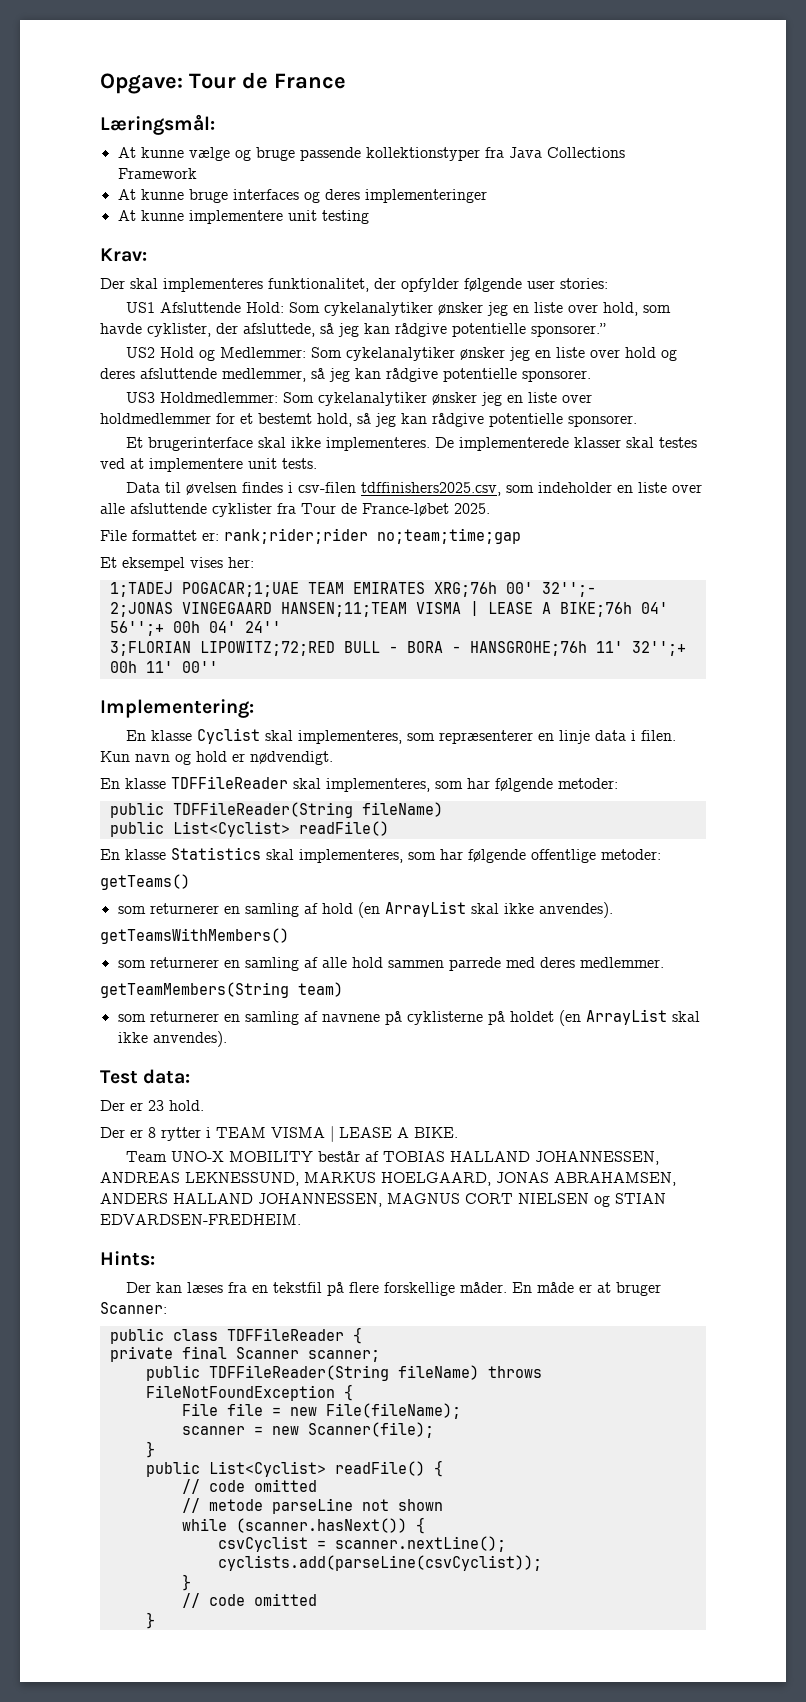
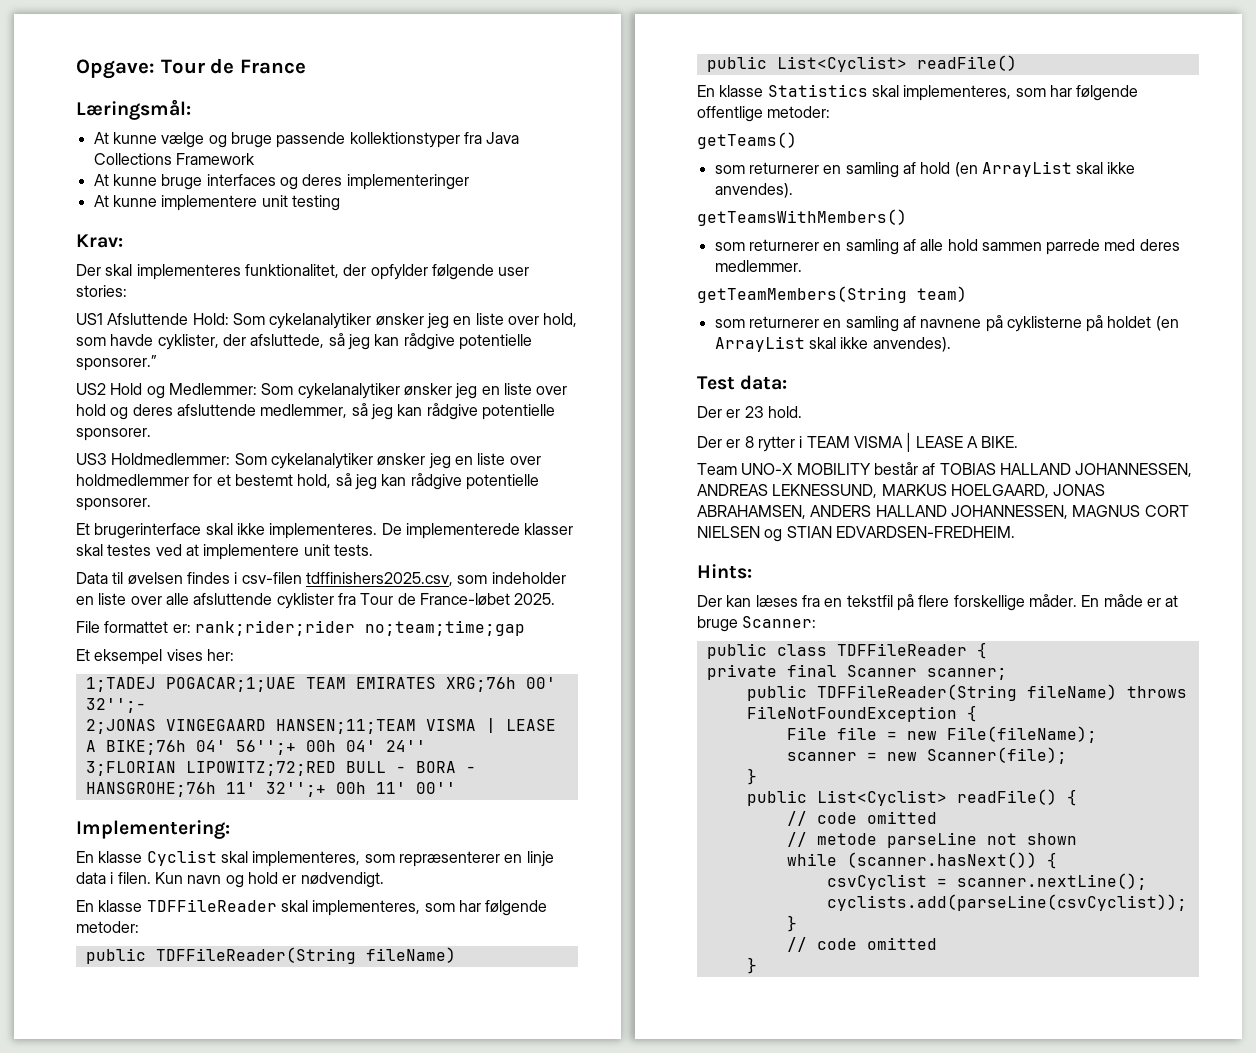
[616,1282,662,1296] bruger -> [697,616,738,632] bruge

